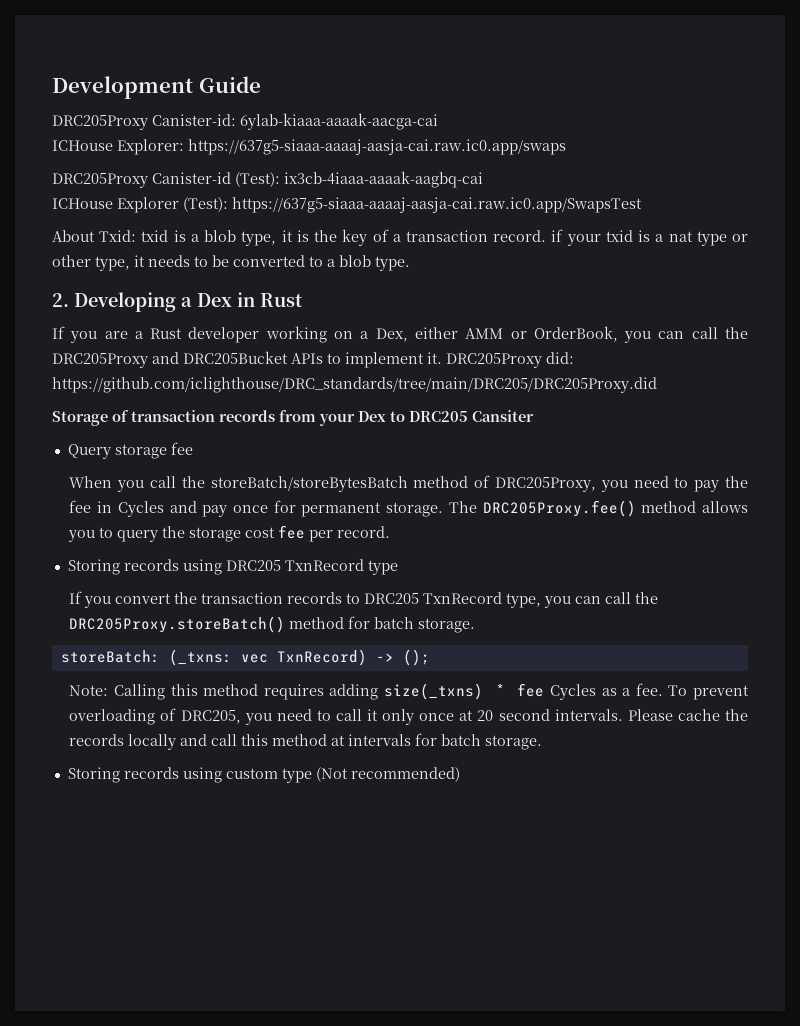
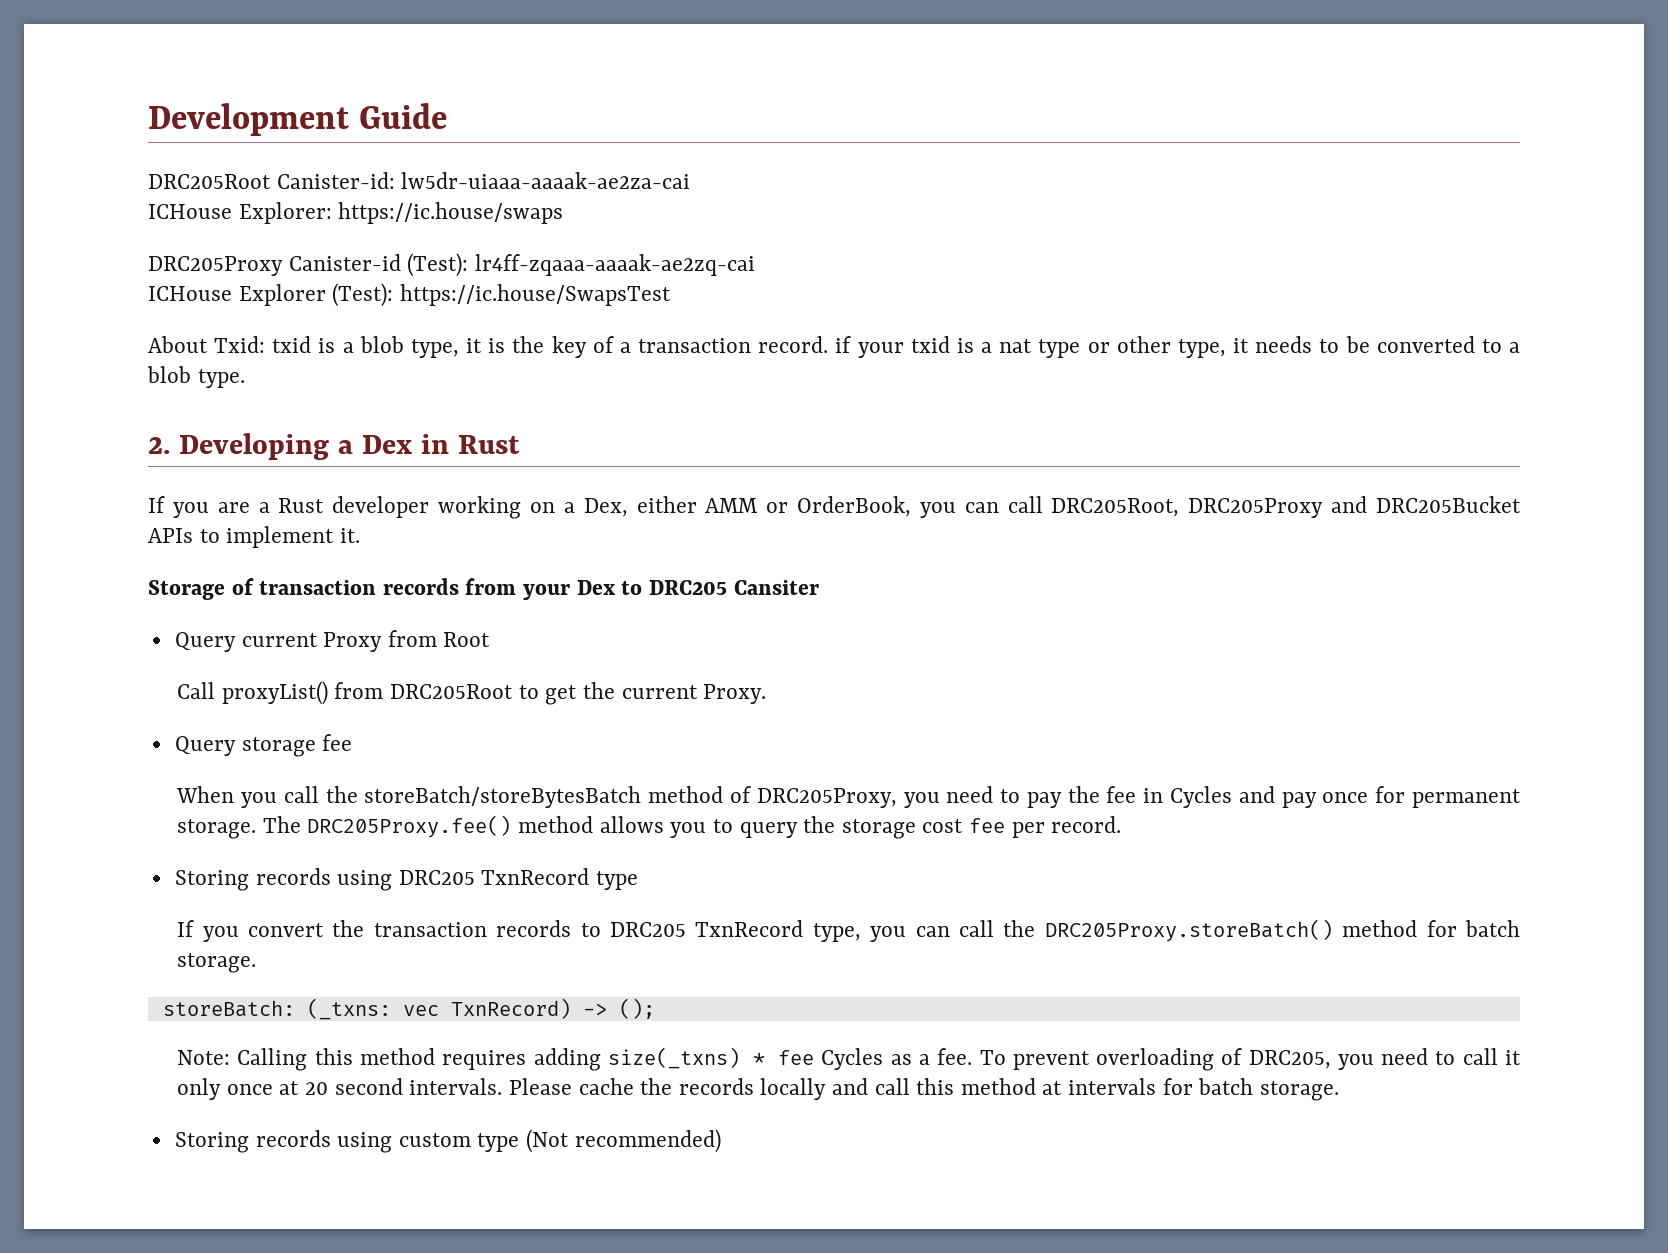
[52,113,438,130] DRC205Proxy Canister-id: 6ylab-kiaaa-aaaak-aacga-cai -> [148,172,691,189] DRC205Root Canister-id: lw5dr-uiaaa-aaaak-ae2za-cai
[188,139,566,155] https://637g5-siaaa-aaaaj-aasja-cai.raw.ic0.app/swaps -> [338,202,564,224] https://ic.house/swaps
[284,171,483,188] ix3cb-4iaaa-aaaak-aagbq-cai -> [474,254,755,276] lr4ff-zqaaa-aaaak-ae2zq-cai
[232,197,642,213] https://637g5-siaaa-aaaaj-aasja-cai.raw.ic0.app/SwapsTest -> [399,284,671,306] https://ic.house/SwapsTest
[725,327,748,339] the -> [1051,498,1180,517] DRC205Root,
[446,352,574,368] [52,377,657,393] DRC205Proxy did: https://github.com/iclighthouse/DRC_standards/tree/main/DRC205/DRC205Proxy.did -> (360, 535) none
(534, 416) none -> [174,630,491,652] [177,681,767,705] // Query current Proxy from Root // Call proxyList() from DRC205Root to get the current Proxy.

